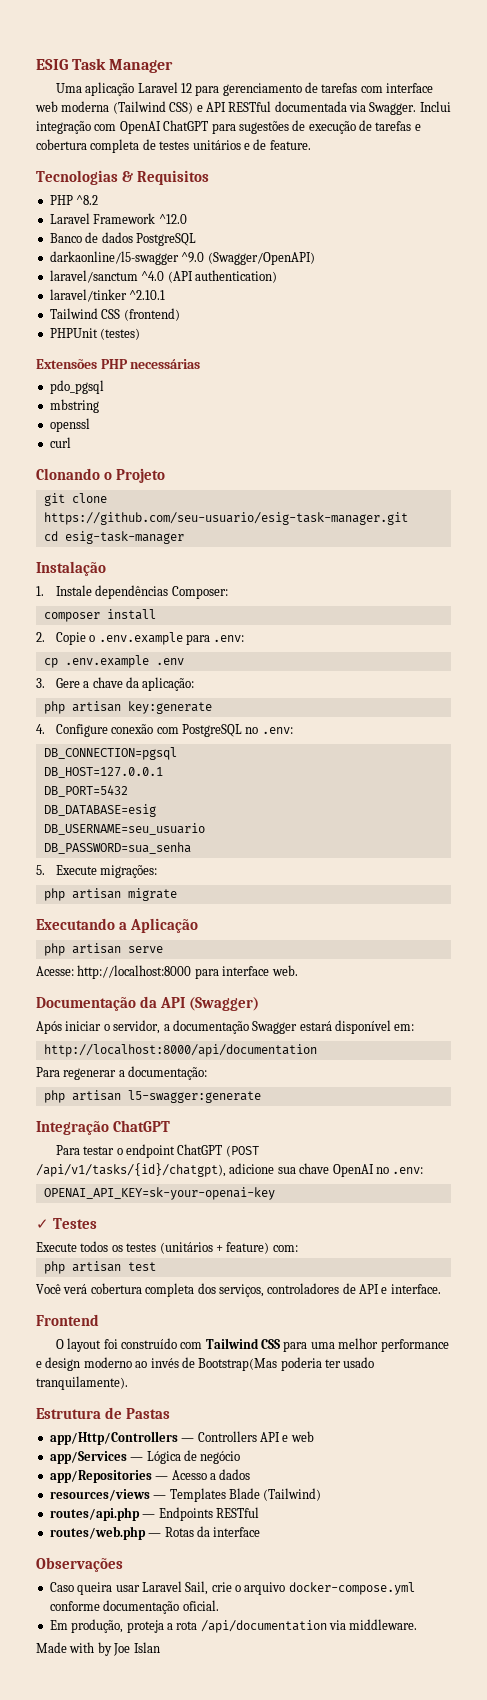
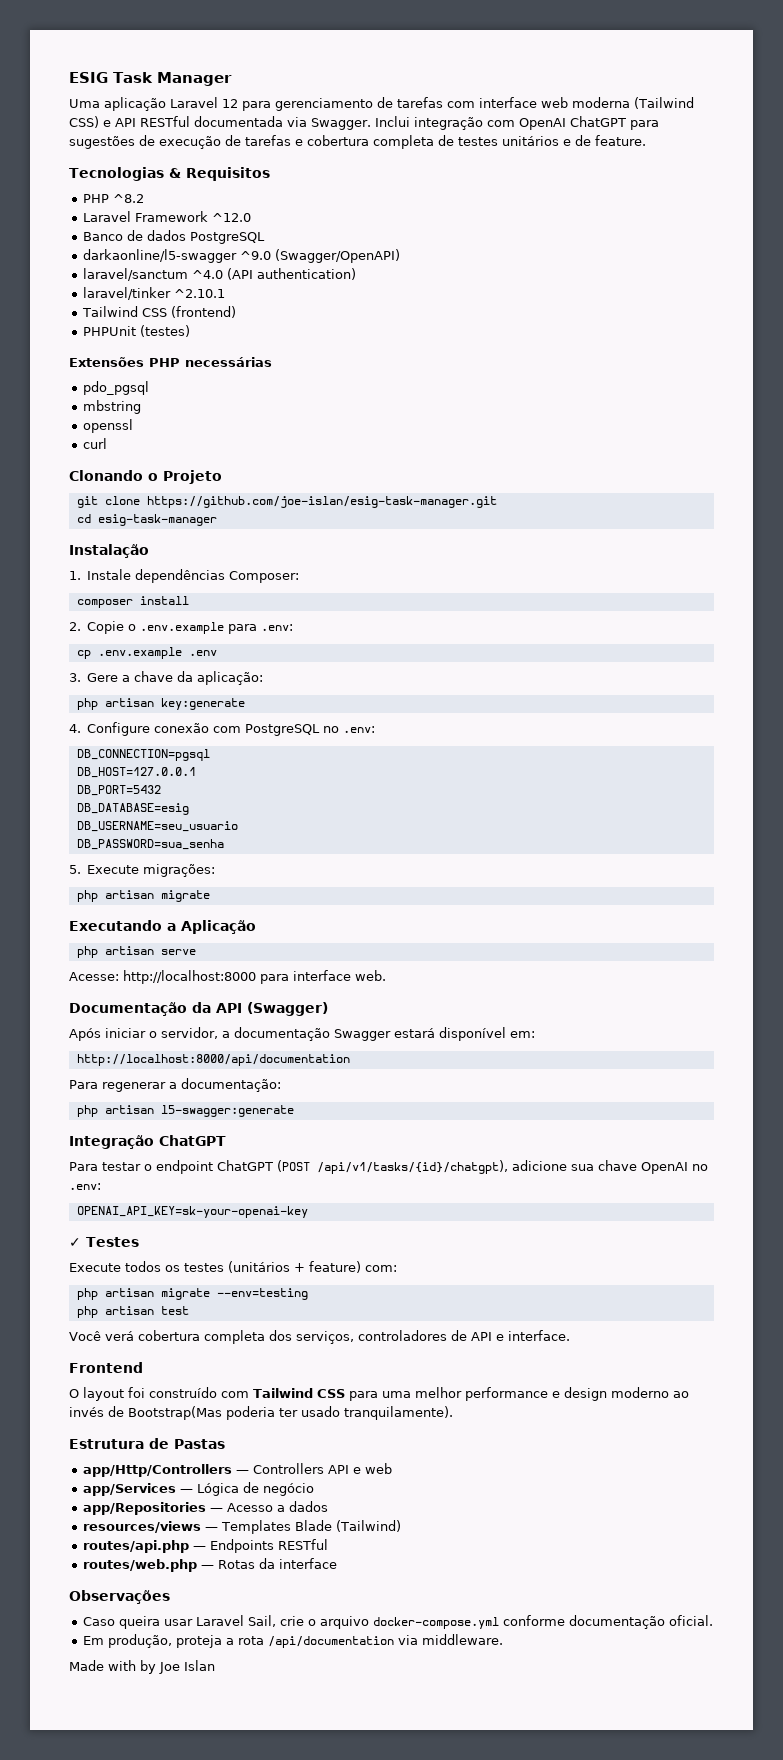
[43,512,408,525] https://github.com/seu-usuario/esig-task-manager.git -> [146,496,497,508] https://github.com/joe-islan/esig-task-manager.git
(298, 1248) none -> [76,1288,308,1300] // php artisan migrate --env=testing

